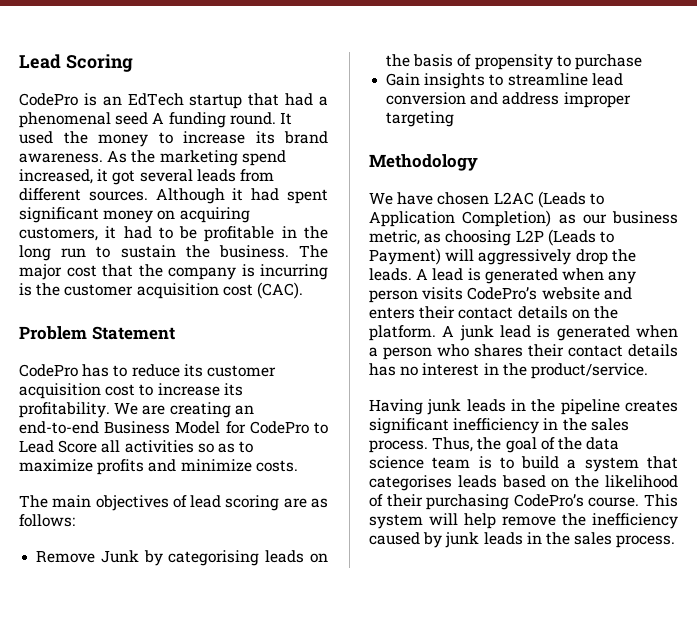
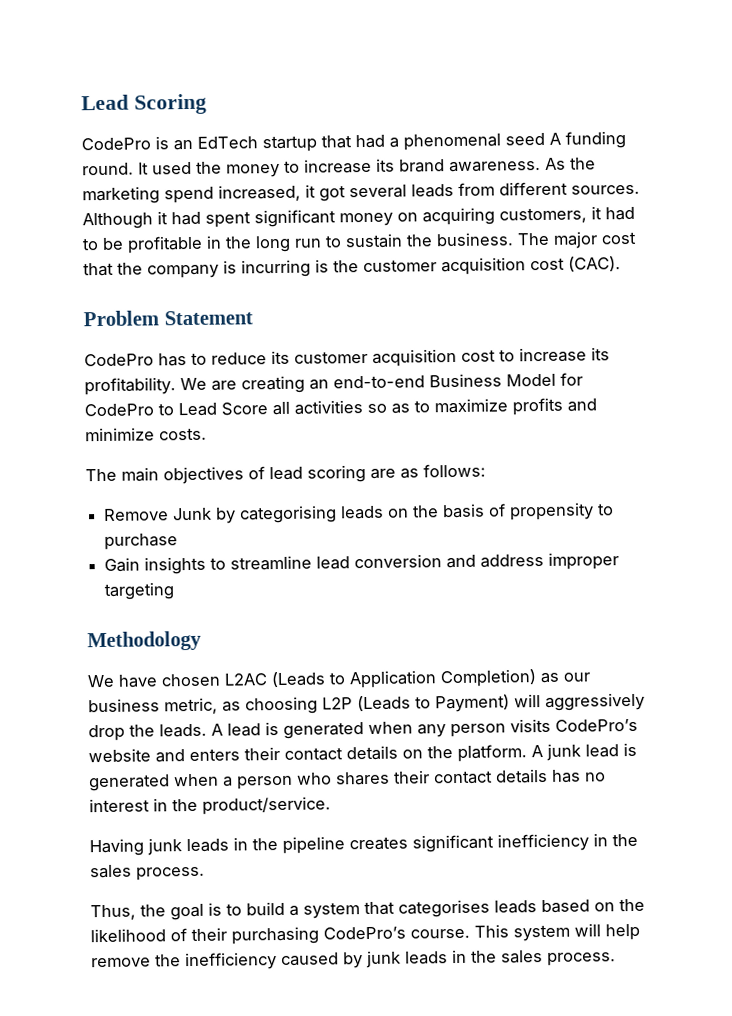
(428, 446) none -> (205, 873) //
[540,437,620,450] [369,456,471,469] of the data science team -> (204, 912) none

